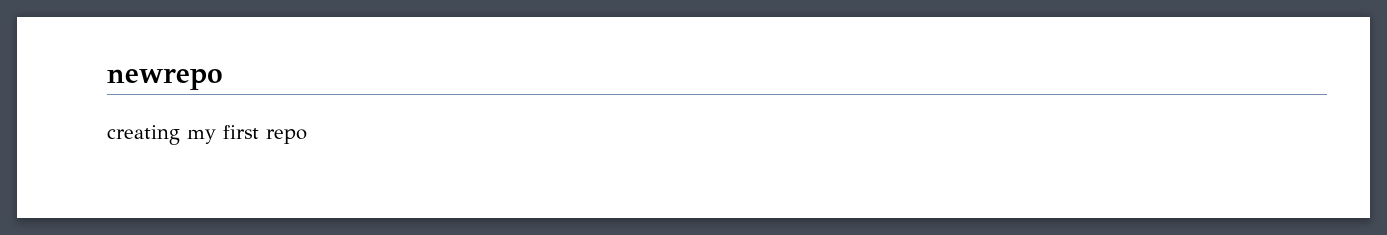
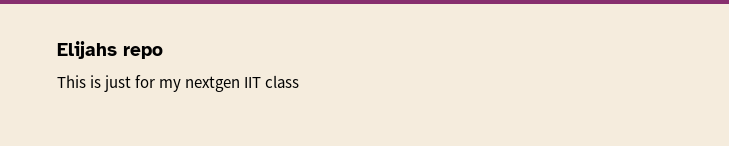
[107,68,223,90] [107,125,307,145] newrepo // creating my first repo -> [57,41,163,59] [57,75,300,92] Elijahs repo // This is just for my nextgen IIT class

